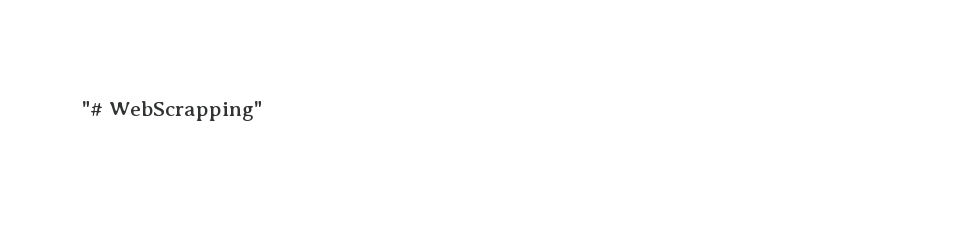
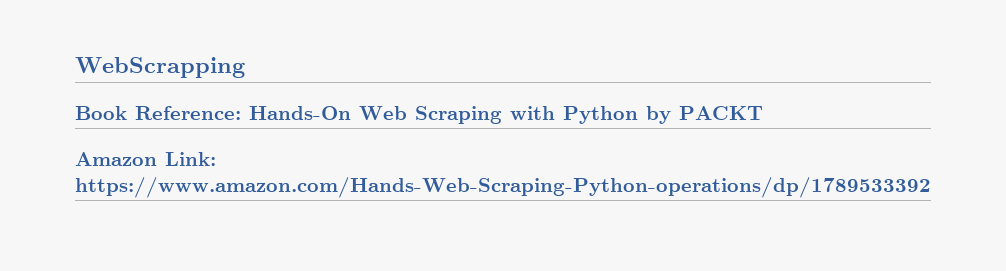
[82,101,262,121] "# WebScrapping" -> [75,57,245,78] [75,106,763,124] [75,152,216,166] [75,177,931,198] WebScrapping // Book Reference: Hands-On Web Scraping with Python by PACKT // Amazon Link: https://www.amazon.com/Hands-Web-Scraping-Python-operations/dp/1789533392

